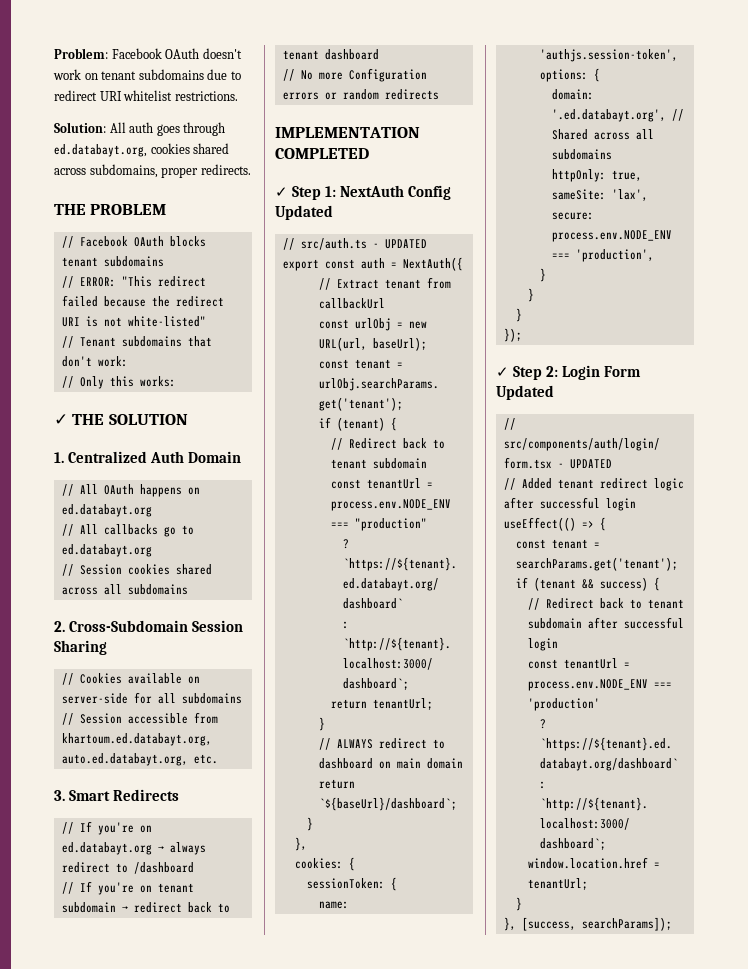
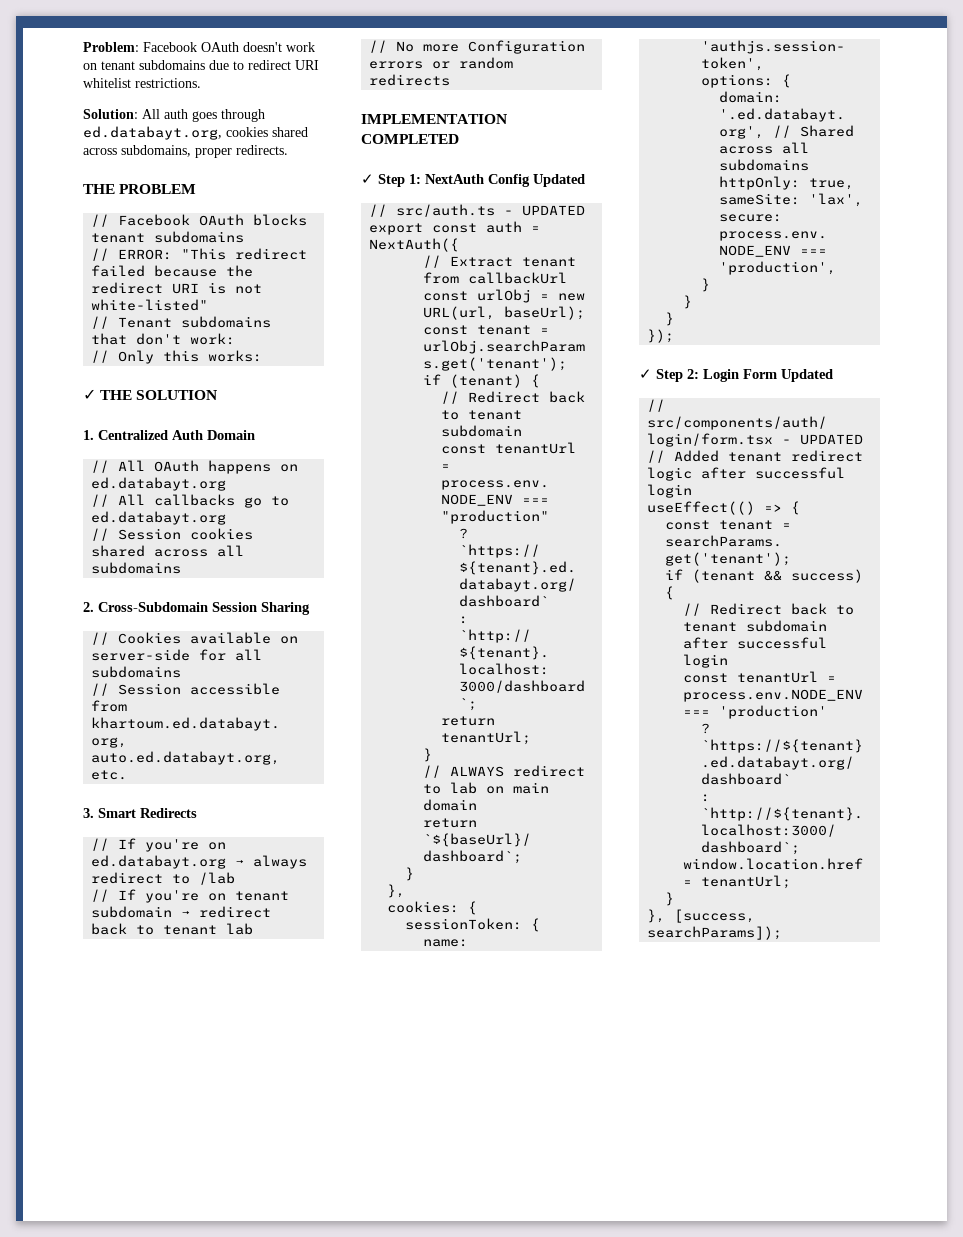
[133,862,194,874] /dashboard -> [199,872,236,885] /lab
[324,49,379,60] dashboard -> [226,923,254,935] lab
[318,758,373,769] dashboard -> [450,782,478,794] lab

